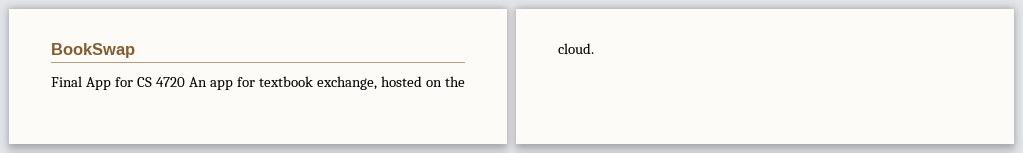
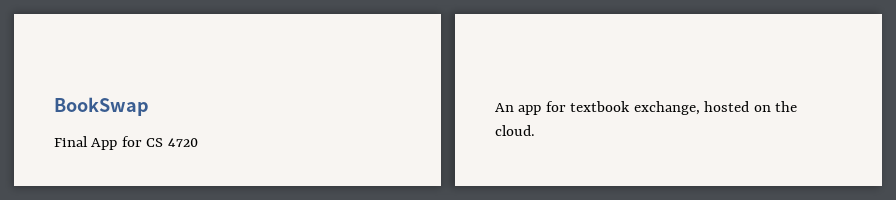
(185, 82) none -> (198, 142) //

